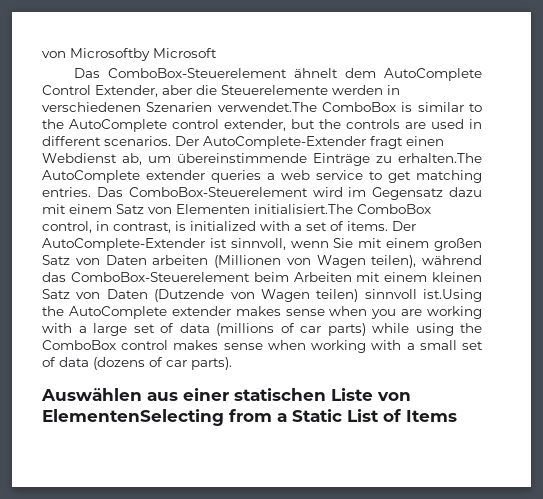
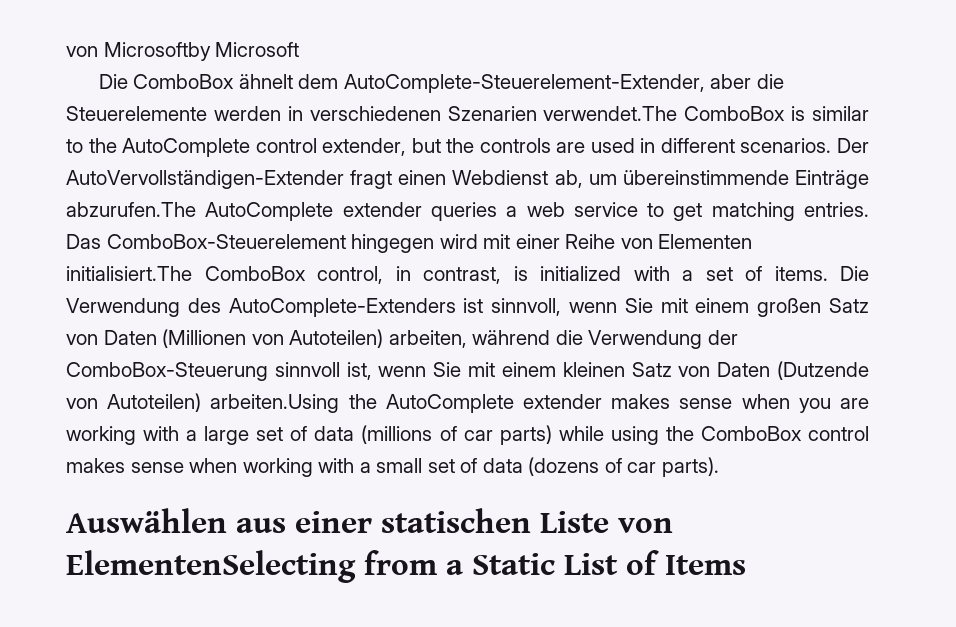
[74,68,482,81] [42,85,158,97] Das ComboBox-Steuerelement ähnelt dem AutoComplete Control Extender, -> [98,74,705,93] Die ComboBox ähnelt dem AutoComplete-Steuerelement-Extender,
[203,136,366,149] AutoComplete-Extender -> [66,170,344,189] AutoVervollständigen-Extender
[376,153,482,163] zu erhalten.The -> [66,202,196,217] abzurufen.The
[312,187,482,200] [42,204,144,214] wird im Gegensatz dazu mit einem Satz -> [351,234,616,253] hingegen wird mit einer Reihe
[392,221,416,231] [42,238,205,251] Der AutoComplete-Extender -> [840,266,869,281] [66,298,456,317] Die Verwendung des AutoComplete-Extenders
[152,255,209,265] arbeiten -> (157, 337) none
[316,255,482,268] [42,272,352,282] Wagen teilen), während das ComboBox-Steuerelement beim Arbeiten -> [289,329,738,349] [66,362,462,381] Autoteilen) arbeiten, während die Verwendung der ComboBox-Steuerung sinnvoll ist, wenn Sie
[260,289,482,302] Wagen teilen) sinnvoll ist.Using -> [107,393,340,413] Autoteilen) arbeiten.Using

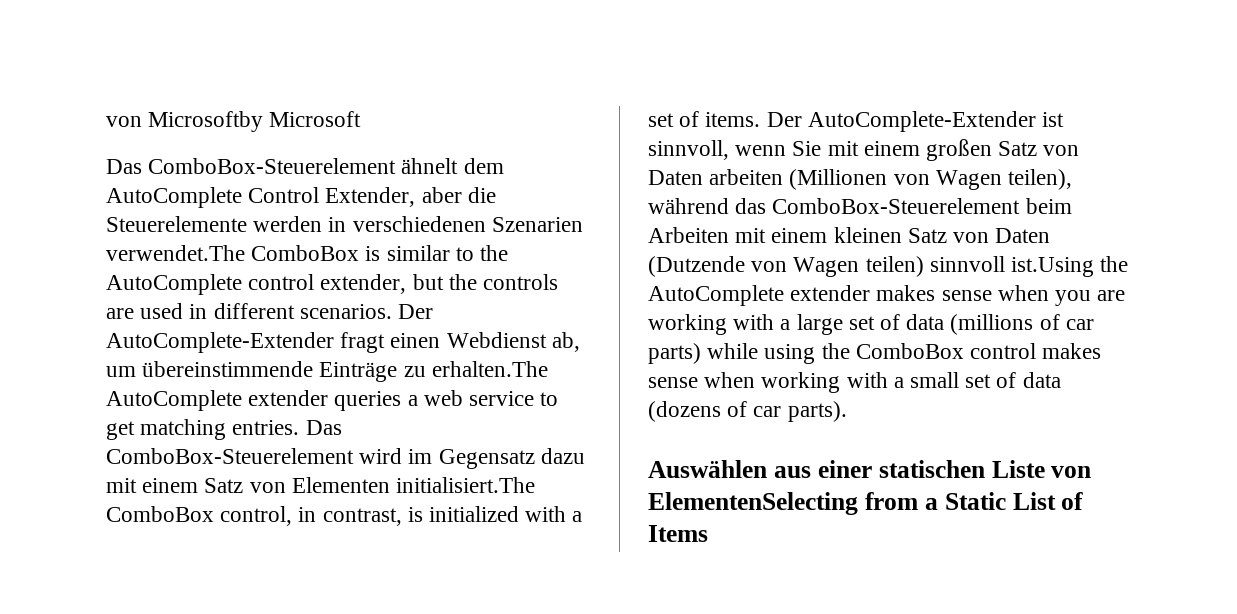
[98,74,705,93] Die ComboBox ähnelt dem AutoComplete-Steuerelement-Extender, -> [106,158,504,174] [106,187,416,208] Das ComboBox-Steuerelement ähnelt dem AutoComplete Control Extender,
[66,170,344,189] AutoVervollständigen-Extender -> [106,332,334,353] AutoComplete-Extender
[66,202,196,217] abzurufen.The -> [403,361,548,377] zu erhalten.The
[351,234,616,253] hingegen wird mit einer Reihe -> [359,448,585,469] [106,478,244,493] wird im Gegensatz dazu mit einem Satz
[840,266,869,281] [66,298,456,317] Die Verwendung des AutoComplete-Extenders -> [766,111,1036,132] Der AutoComplete-Extender
(157, 337) none -> [709,169,784,185] arbeiten
[289,329,738,349] [66,362,462,381] Autoteilen) arbeiten, während die Verwendung der ComboBox-Steuerung sinnvoll ist, wenn Sie -> [935,169,1073,190] [648,198,1072,214] [648,227,729,243] Wagen teilen), während das ComboBox-Steuerelement beim Arbeiten
[107,393,340,413] Autoteilen) arbeiten.Using -> [793,256,1095,277] Wagen teilen) sinnvoll ist.Using

